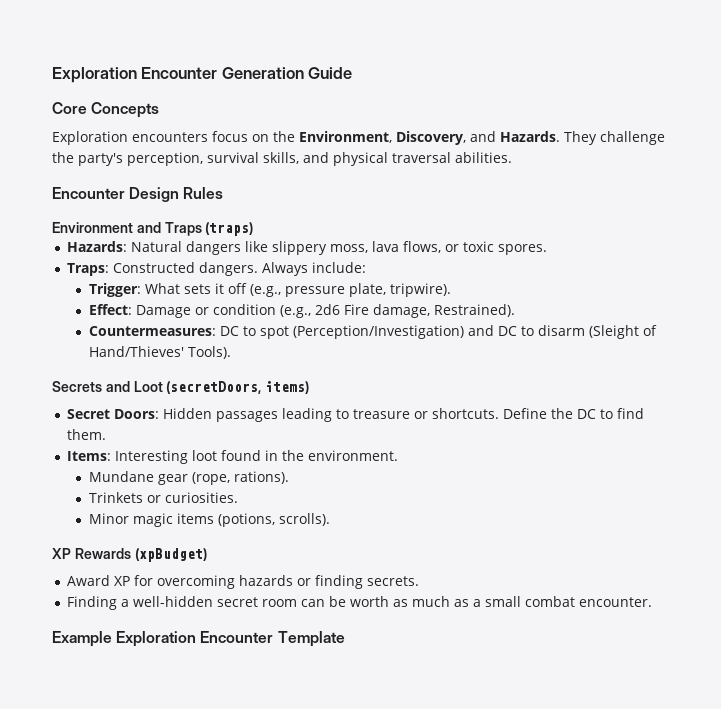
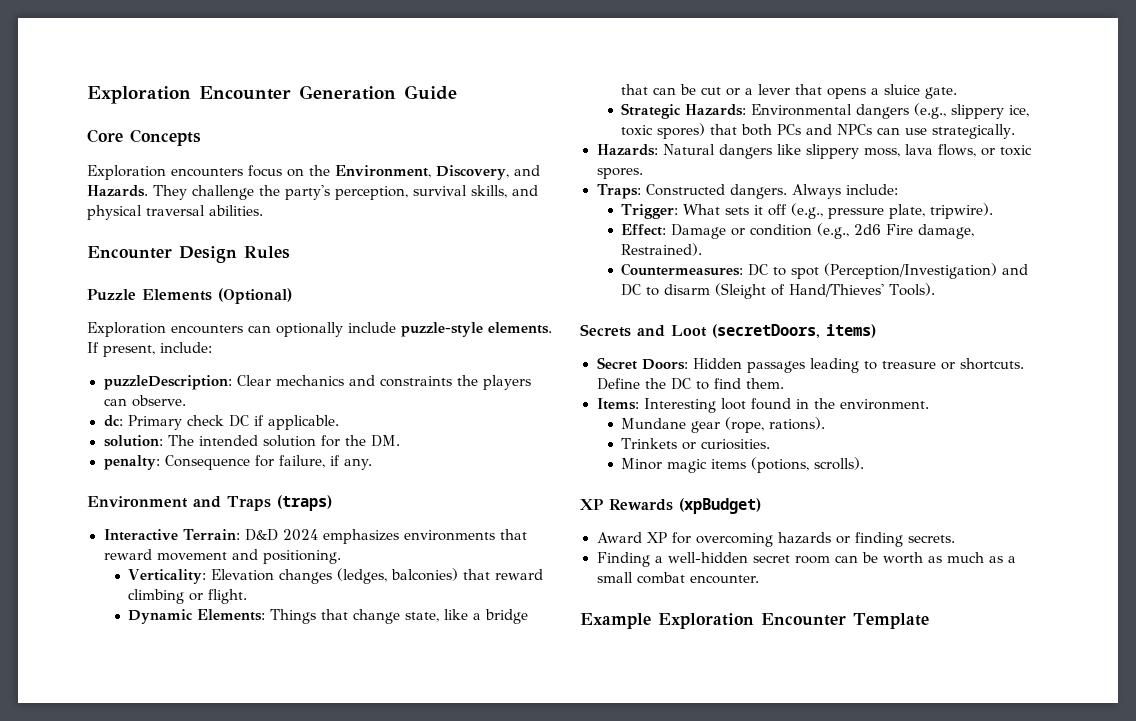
[52,222,254,236] Environment and Traps (traps) -> [87,288,292,304] [87,322,552,337] [87,342,212,357] [103,375,531,390] [103,395,186,407] [103,415,339,430] [103,435,400,447] [103,455,373,470] [87,495,332,511] [103,529,528,544] [103,549,341,564] [128,568,544,584] [128,589,248,604] [128,609,529,624] [621,84,958,99] [621,103,1030,119] [621,123,1016,139] Puzzle Elements (Optional) // Exploration encounters can optionally include puzzle-style elements. If present, include: // puzzleDescription: Clear mechanics and constraints the players can observe. // dc: Primary check DC if applicable. // solution: The intended solution for the DM. // penalty: Consequence for failure, if any. // Environment and Traps (traps) // Interactive Terrain: D&D 2024 emphasizes environments that reward movement and positioning. // Verticality: Elevation changes (ledges, balconies) that reward climbing or flight. // Dynamic Elements: Things that change state, like a bridge that can be cut or a lever that opens a sluice gate. // Strategic Hazards: Environmental dangers (e.g., slippery ice, toxic spores) that both PCs and NPCs can use strategically.

